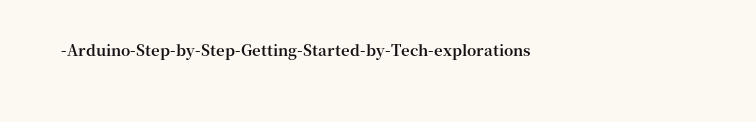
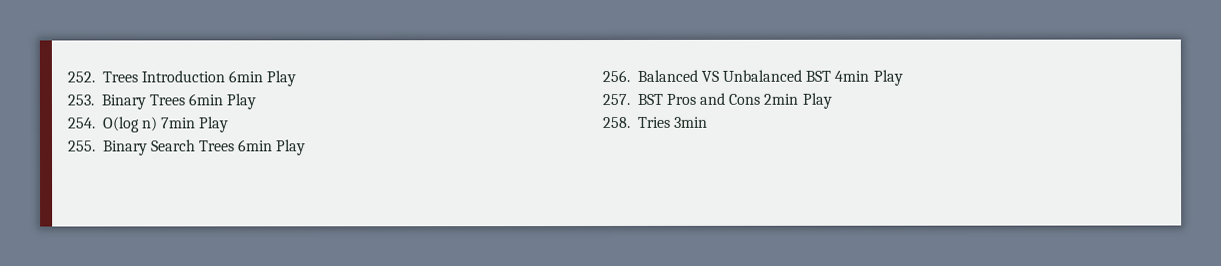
[61,43,530,60] -Arduino-Step-by-Step-Getting-Started-by-Tech-explorations -> [67,70,297,87] [67,93,257,110] [67,116,229,133] [68,139,307,156] [602,69,903,86] [602,92,832,109] [602,116,707,129] 252. Trees Introduction 6min Play // 253. Binary Trees 6min Play // 254. O(log n) 7min Play // 255. Binary Search Trees 6min Play // 256. Balanced VS Unbalanced BST 4min Play // 257. BST Pros and Cons 2min Play // 258. Tries 3min

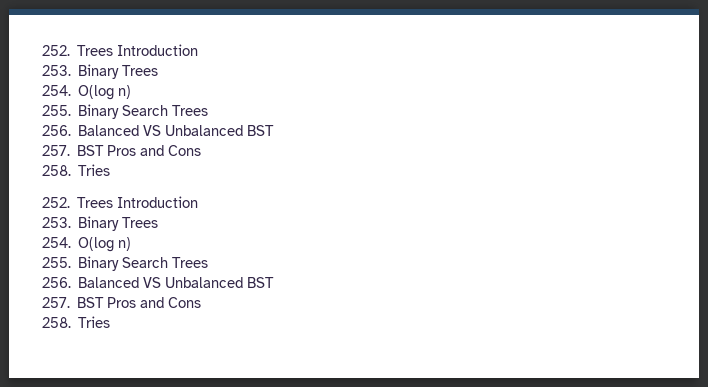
[67,70,297,87] [67,93,257,110] [67,116,229,133] [68,139,307,156] [602,69,903,86] [602,92,832,109] [602,116,707,129] 252. Trees Introduction 6min Play // 253. Binary Trees 6min Play // 254. O(log n) 7min Play // 255. Binary Search Trees 6min Play // 256. Balanced VS Unbalanced BST 4min Play // 257. BST Pros and Cons 2min Play // 258. Tries 3min -> [42,44,199,56] [42,64,159,79] [42,85,132,100] [42,104,209,119] [42,125,275,136] [42,145,202,156] [42,164,111,176] [42,196,199,208] [42,216,159,231] [42,237,132,252] [42,256,209,271] [42,277,275,288] [42,297,202,308] [42,316,111,328] 252. Trees Introduction // 253. Binary Trees // 254. O(log n) // 255. Binary Search Trees // 256. Balanced VS Unbalanced BST // 257. BST Pros and Cons // 258. Tries // 252. Trees Introduction // 253. Binary Trees // 254. O(log n) // 255. Binary Search Trees // 256. Balanced VS Unbalanced BST // 257. BST Pros and Cons // 258. Tries

